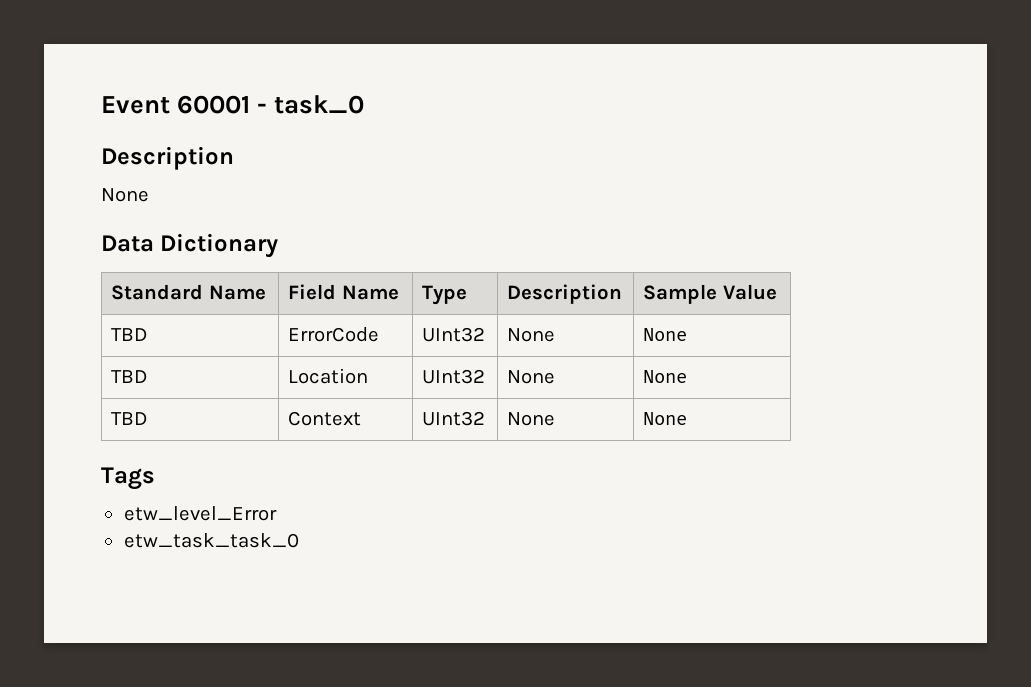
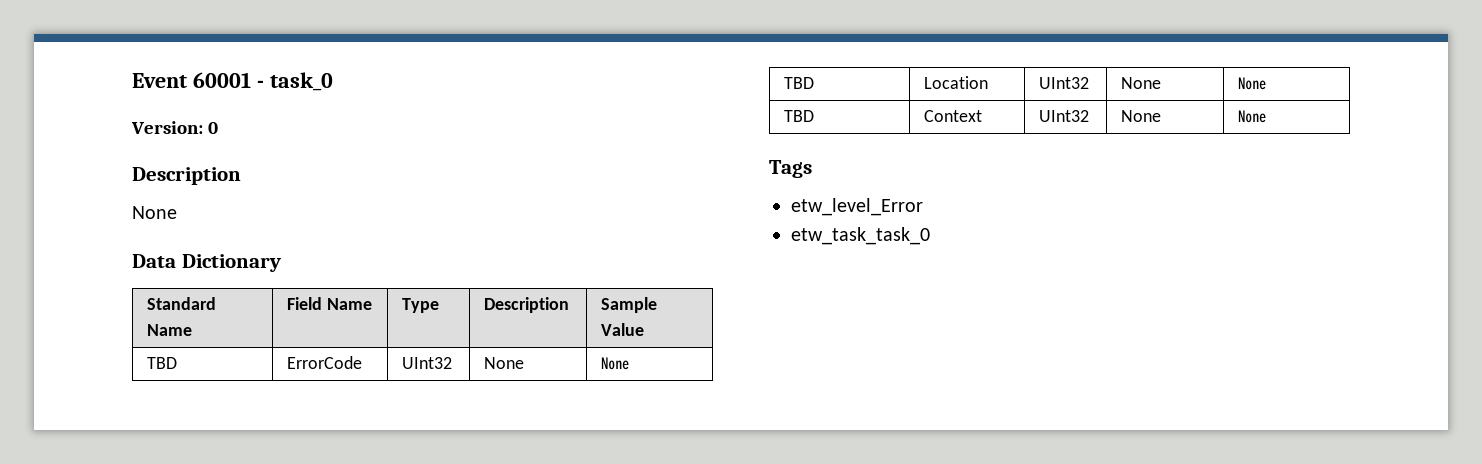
(365, 104) none -> [131,121,219,134] // Version: 0

